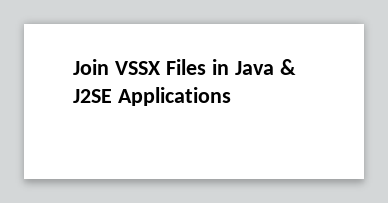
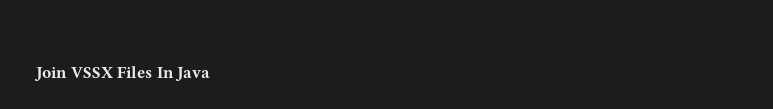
[211,59,296,75] [73,87,231,106] in Java & J2SE Applications -> [156,67,211,82] In Java

